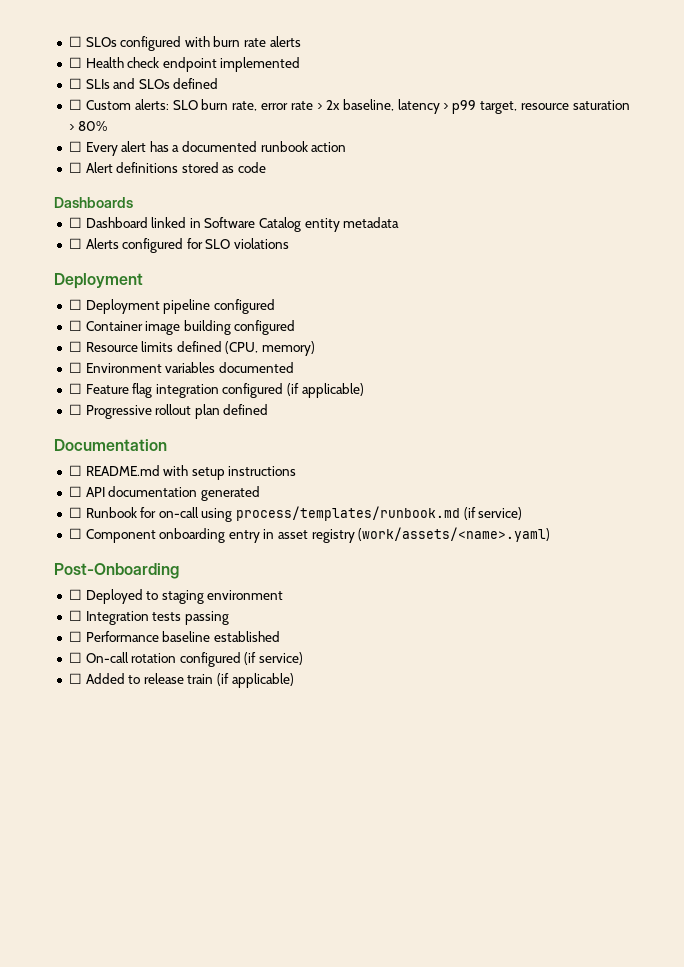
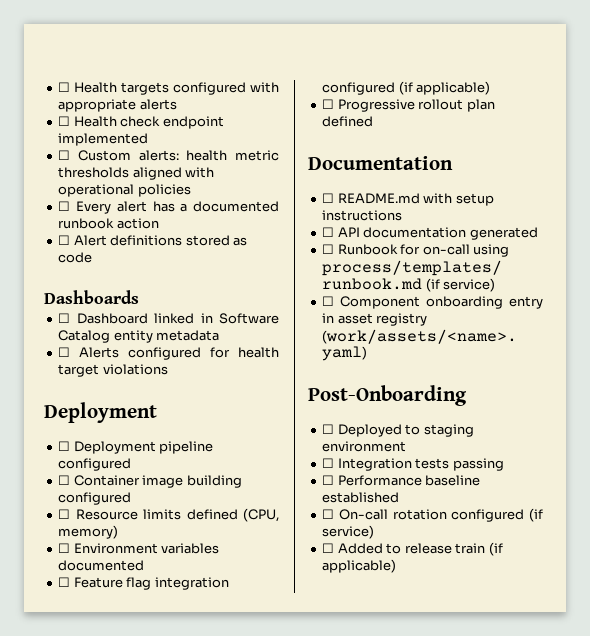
[68,36,267,51] ☐ SLOs configured with burn rate -> [58,82,279,95] [58,99,137,112] ☐ Health targets configured with appropriate
[85,78,219,89] [68,99,630,114] [68,121,107,131] SLIs and SLOs defined // ☐ Custom alerts: SLO burn rate, error rate > 2x baseline, latency > p99 target, resource saturation > 80% -> [77,150,279,161] [58,167,215,180] [58,184,191,197] Custom alerts: health metric thresholds aligned with operational policies
[205,239,231,249] SLO -> [238,347,279,358] [58,364,100,377] health target

